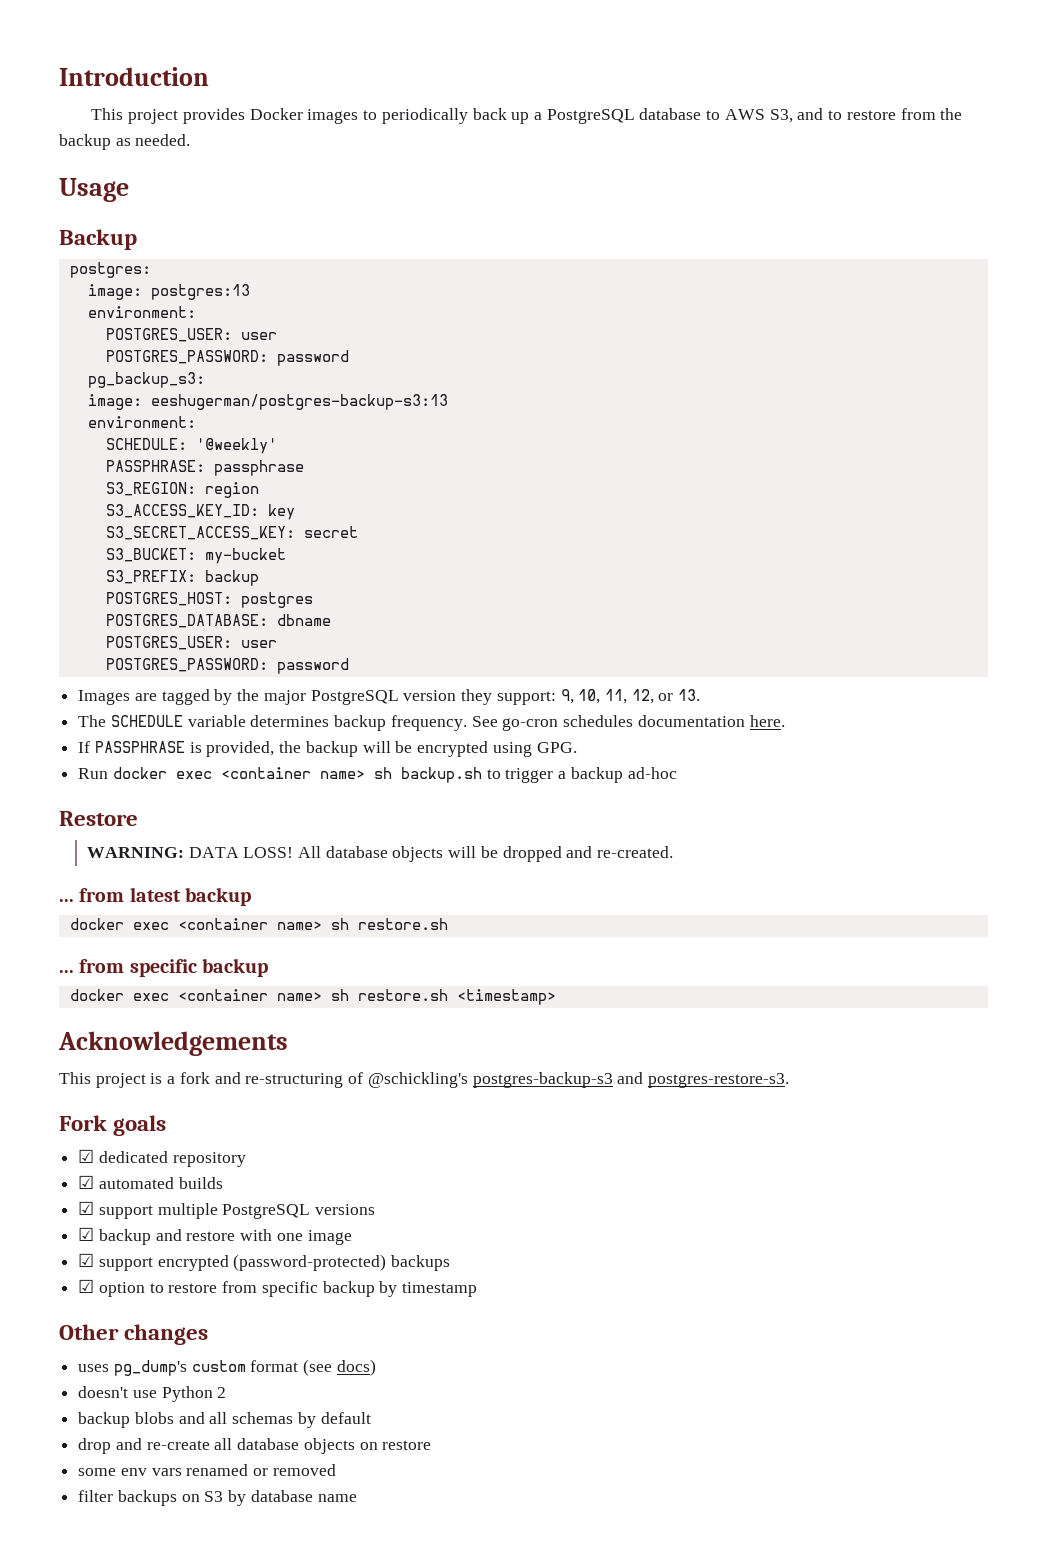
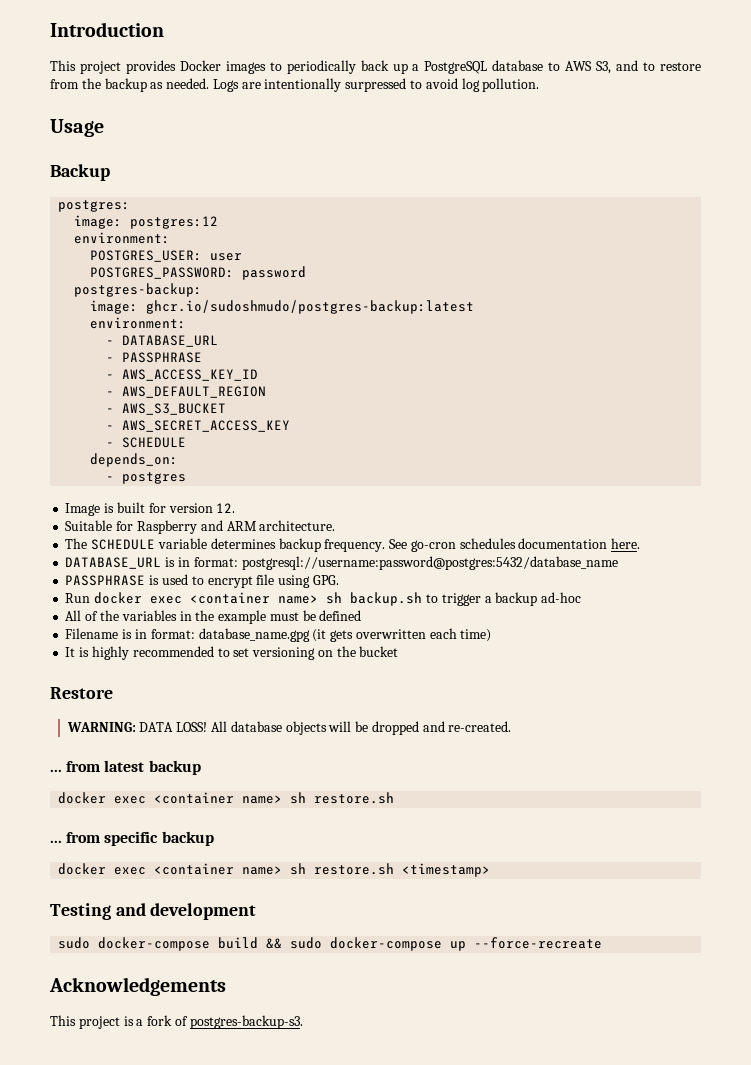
(191, 140) none -> [212,78,540,92] Logs are intentionally surpressed to avoid log pollution.
[150,284,250,300] postgres:13 -> [130,216,219,229] postgres:12
[87,372,205,388] [87,394,448,410] [87,416,196,428] [105,438,277,454] [105,460,304,476] [105,482,259,498] [105,504,295,520] [105,526,358,540] [105,548,286,564] [105,570,259,586] [105,592,313,608] [105,614,331,628] [105,636,277,650] [105,658,349,674] [78,689,701,705] pg_backup_s3: // image: eeshugerman/postgres-backup-s3:13 // environment: // SCHEDULE: '@weekly' // PASSPHRASE: passphrase // S3_REGION: region // S3_ACCESS_KEY_ID: key // S3_SECRET_ACCESS_KEY: secret // S3_BUCKET: my-bucket // S3_PREFIX: backup // POSTGRES_HOST: postgres // POSTGRES_DATABASE: dbname // POSTGRES_USER: user // POSTGRES_PASSWORD: password // Images are tagged by the major PostgreSQL version they support: 9, 10, 11, 12, or 13. -> [74,283,203,297] [90,300,475,314] [90,317,187,329] [106,335,219,347] [106,352,203,363] [106,369,259,381] [106,386,267,398] [106,403,227,415] [106,420,291,432] [106,437,187,448] [90,453,179,467] [106,472,187,484] [65,502,236,516] [65,520,336,534] postgres-backup: // image: ghcr.io/sudoshmudo/postgres-backup:latest // environment: // - DATABASE_URL // - PASSPHRASE // - AWS_ACCESS_KEY_ID // - AWS_DEFAULT_REGION // - AWS_S3_BUCKET // - AWS_SECRET_ACCESS_KEY // - SCHEDULE // depends_on: // - postgres // Image is built for version 12. // Suitable for Raspberry and ARM architecture.
[78,741,489,757] If PASSPHRASE is provided, the backup will be encrypted -> [65,556,618,570] [65,574,275,588] DATABASE_URL is in format: postgresql://username:password@postgres:5432/database_name // PASSPHRASE is used to encrypt file
(677, 773) none -> [65,610,362,624] [65,628,492,642] [65,646,399,660] // All of the variables in the example must be defined // Filename is in format: database_name.gpg (it gets overwritten each time) // It is highly recommended to set versioning on the bucket
(556, 997) none -> [50,903,257,920] [58,937,603,951] // Testing and development // sudo docker-compose build && sudo docker-compose up --force-recreate
[214,1072,789,1088] [59,1115,167,1136] [78,1149,246,1167] [78,1175,223,1189] [78,1201,376,1219] [78,1227,352,1245] [78,1253,451,1271] [78,1279,478,1297] [59,1324,209,1345] [78,1359,376,1376] [78,1386,227,1402] [78,1412,371,1428] [78,1438,432,1454] [78,1464,336,1476] [78,1490,357,1506] and re-structuring of @schickling's postgres-backup-s3 and postgres-restore-s3. // Fork goals // ☑ dedicated repository // ☑ automated builds // ☑ support multiple PostgreSQL versions // ☑ backup and restore with one image // ☑ support encrypted (password-protected) backups // ☑ option to restore from specific backup by timestamp // Other changes // uses pg_dump's custom format (see docs) // doesn't use Python 2 // backup blobs and all schemas by default // drop and re-create all database objects on restore // some env vars renamed or removed // filter backups on S3 by database name -> [174,1015,303,1029] of postgres-backup-s3.

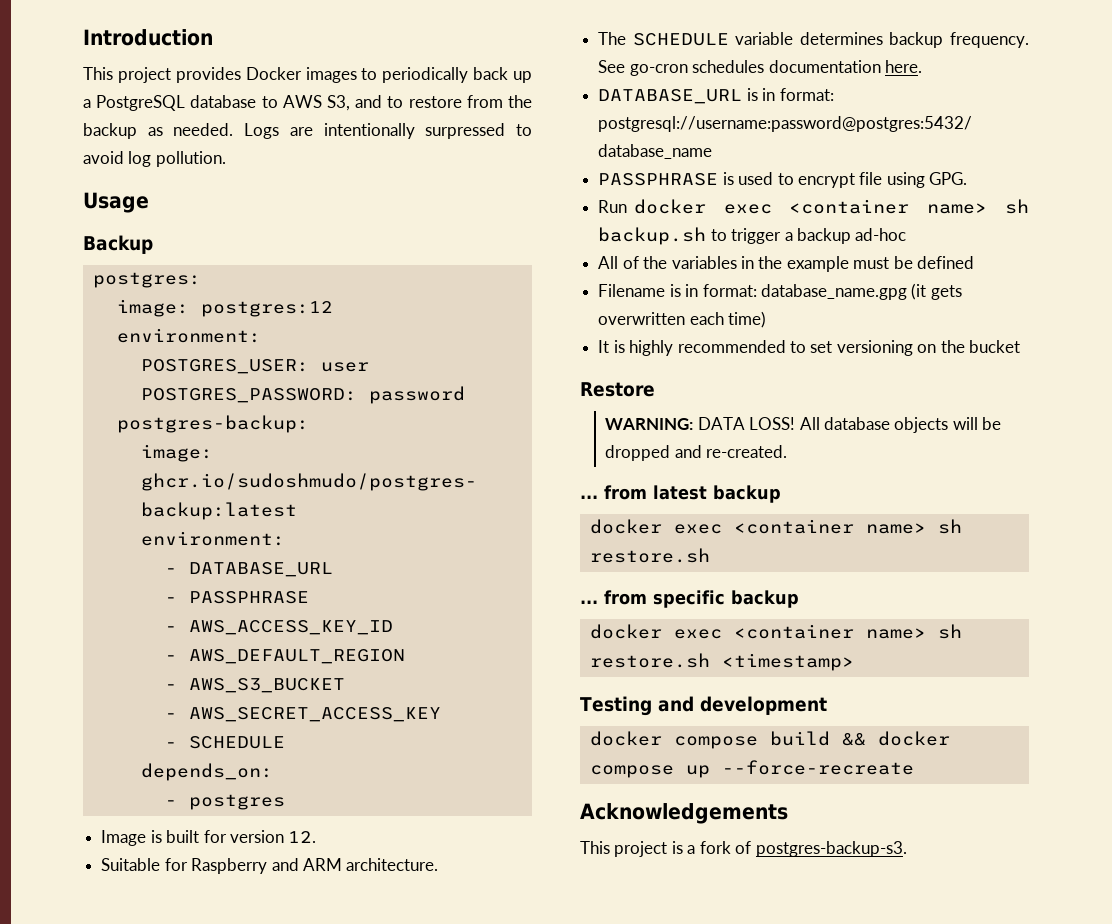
[58,937,443,951] sudo docker-compose build && sudo docker-compose -> [589,731,950,749] [589,765,674,778] docker compose build && docker compose

